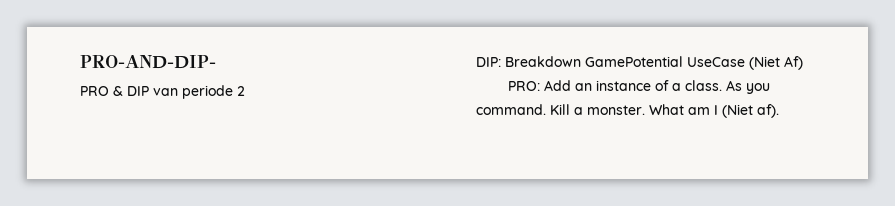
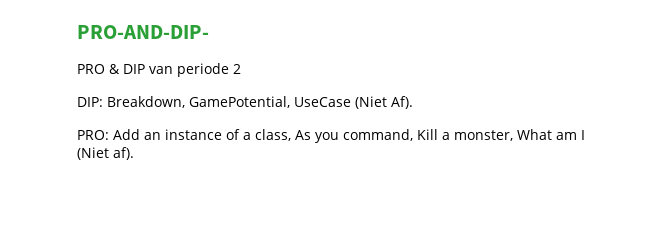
[505,56,683,67] Breakdown GamePotential -> [107,96,290,108] Breakdown, GamePotential,
[784,56,803,70] Af) -> [391,96,413,109] Af).
[685,80,723,91] class. -> [255,129,291,141] class,
[476,104,546,115] command. -> [343,129,413,141] command,
[587,105,645,115] monster. -> [454,130,513,141] monster,

